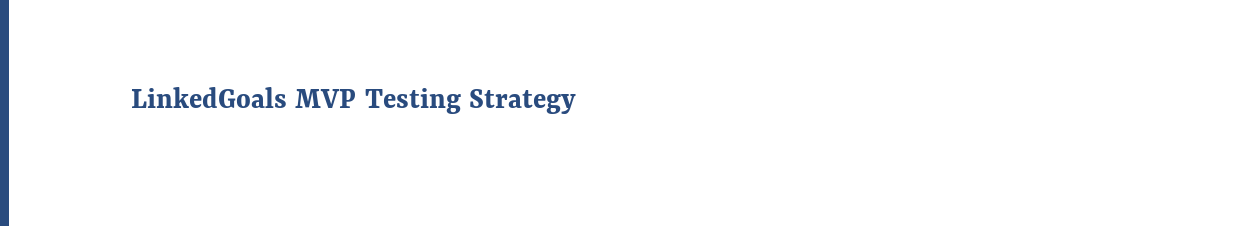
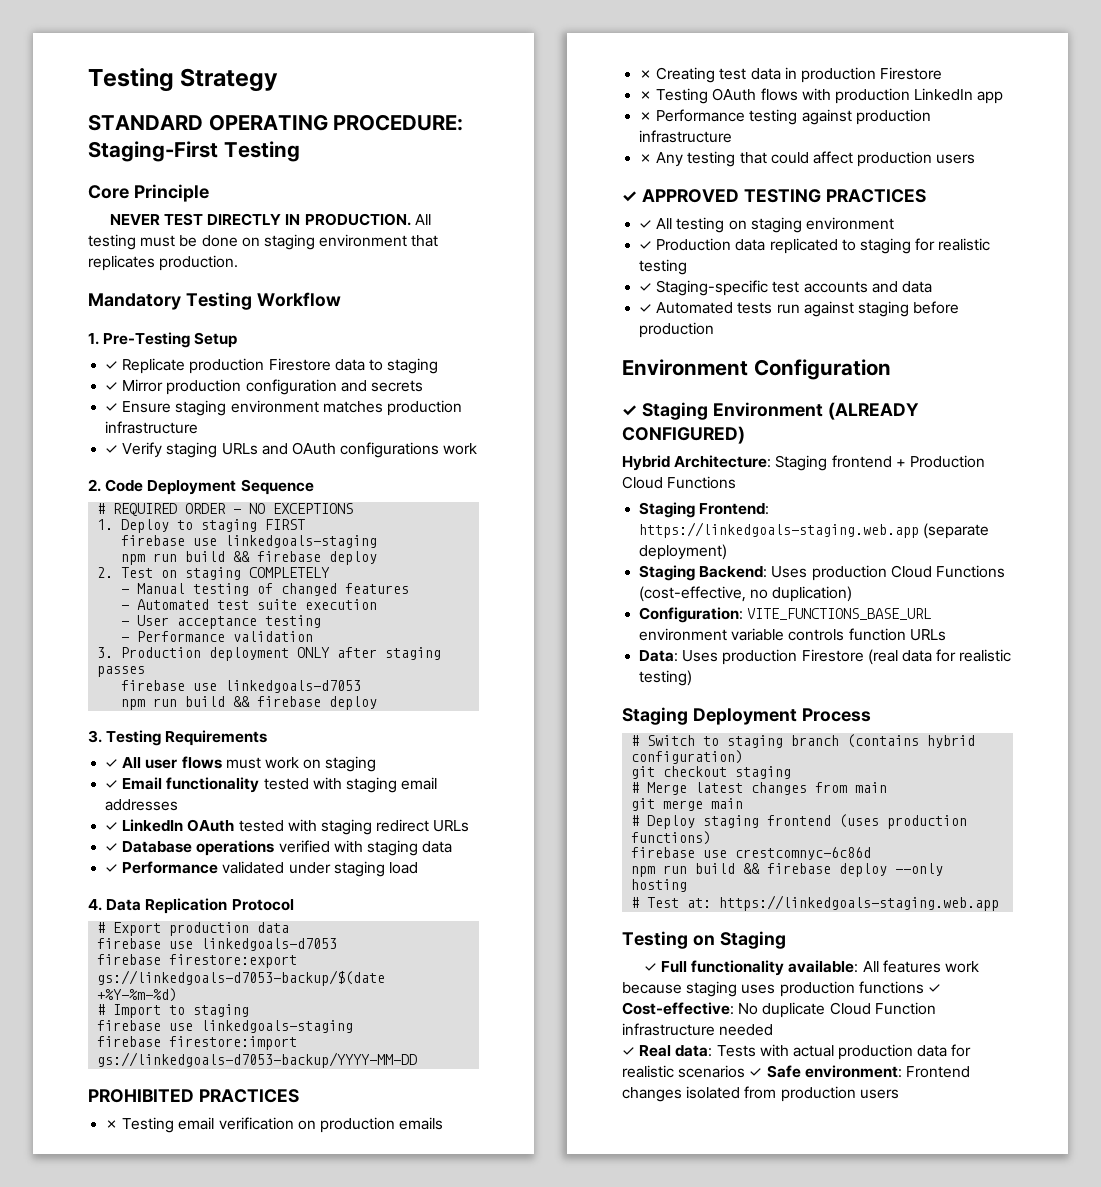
[131,87,357,108] LinkedGoals MVP -> (88, 80) none
(577, 101) none -> [88,114,464,131] [88,141,300,162] [88,184,209,202] [109,213,431,226] [88,234,439,250] [88,255,239,271] [88,292,341,310] [88,332,238,348] [105,358,439,374] [105,379,423,395] [105,400,462,416] [105,421,199,434] [105,442,478,458] [88,479,314,495] [97,503,354,516] [97,519,306,533] [121,535,378,548] [121,551,378,565] [97,567,331,580] [121,583,410,596] [121,599,378,610] [121,615,322,629] [121,631,314,642] [97,647,442,661] [97,666,146,677] [121,680,362,693] [121,696,378,710] [88,730,268,746] [105,756,377,772] [105,777,438,793] [105,799,179,811] [105,819,470,835] [105,840,453,856] [105,861,418,877] [88,898,294,914] [97,922,290,936] [97,938,338,951] [97,954,298,968] [97,970,386,986] [97,988,178,1002] [97,1004,250,1018] [97,1020,354,1033] [97,1036,298,1050] [97,1052,418,1068] [88,1089,299,1103] [105,1117,444,1133] [639,67,943,83] [639,88,1004,104] [639,109,931,125] [639,130,733,143] [639,151,976,167] [622,189,926,203] [639,217,894,233] [639,238,991,254] [639,259,688,275] [639,280,932,296] [639,301,960,317] [639,322,715,338] [622,359,891,380] [622,402,919,420] [622,426,745,444] [622,455,985,471] [622,476,737,489] [639,502,770,518] [639,522,990,539] [639,544,728,560] [639,565,1005,581] [639,586,853,602] [639,607,932,623] [639,628,946,641] [639,649,1012,665] [639,670,693,686] [622,707,871,725] [631,734,976,748] [631,750,744,764] [631,766,792,779] [631,782,888,795] [631,798,744,811] [631,814,968,829] [631,831,712,845] [631,847,872,860] [631,863,944,877] [631,879,688,892] [631,895,1000,911] [622,931,786,949] [643,960,979,976] [622,981,941,997] [622,1002,936,1018] [622,1023,774,1036] [622,1044,972,1060] [622,1065,970,1078] [622,1086,899,1102] // STANDARD OPERATING PROCEDURE: Staging-First Testing // Core Principle // NEVER TEST DIRECTLY IN PRODUCTION. All testing must be done on staging environment that replicates production. // Mandatory Testing Workflow // 1. Pre-Testing Setup // ✓ Replicate production Firestore data to staging // ✓ Mirror production configuration and secrets // ✓ Ensure staging environment matches production infrastructure // ✓ Verify staging URLs and OAuth configurations work // 2. Code Deployment Sequence // # REQUIRED ORDER - NO EXCEPTIONS // 1. Deploy to staging FIRST // firebase use linkedgoals-staging // npm run build && firebase deploy // 2. Test on staging COMPLETELY // - Manual testing of changed features // - Automated test suite execution // - User acceptance testing // - Performance validation // 3. Production deployment ONLY after staging passes // firebase use linkedgoals-d7053 // npm run build && firebase deploy // 3. Testing Requirements // ✓ All user flows must work on staging // ✓ Email functionality tested with staging email addresses // ✓ LinkedIn OAuth tested with staging redirect URLs // ✓ Database operations verified with staging data // ✓ Performance validated under staging load // 4. Data Replication Protocol // # Export production data // firebase use linkedgoals-d7053 // firebase firestore:export gs://linkedgoals-d7053-backup/$(date +%Y-%m-%d) // # Import to staging // firebase use linkedgoals-staging // firebase firestore:import gs://linkedgoals-d7053-backup/YYYY-MM-DD // PROHIBITED PRACTICES // ✗ Testing email verification on production emails // ✗ Creating test data in production Firestore // ✗ Testing OAuth flows with production LinkedIn app // ✗ Performance testing against production infrastructure // ✗ Any testing that could affect production users // ✓ APPROVED TESTING PRACTICES // ✓ All testing on staging environment // ✓ Production data replicated to staging for realistic testing // ✓ Staging-specific test accounts and data // ✓ Automated tests run against staging before production // Environment Configuration // ✓ Staging Environment (ALREADY CONFIGURED) // Hybrid Architecture: Staging frontend + Production Cloud Functions // Staging Frontend: https://linkedgoals-staging.web.app (separate deployment) // Staging Backend: Uses production Cloud Functions (cost-effective, no duplication) // Configuration: VITE_FUNCTIONS_BASE_URL environment variable controls function URLs // Data: Uses production Firestore (real data for realistic testing) // Staging Deployment Process // # Switch to staging branch (contains hybrid configuration) // git checkout staging // # Merge latest changes from main // git merge main // # Deploy staging frontend (uses production functions) // firebase use crestcomnyc-6c86d // npm run build && firebase deploy --only hosting // # Test at: https://linkedgoals-staging.web.app // Testing on Staging // ✓ Full functionality available: All features work because staging uses production functions ✓ Cost-effective: No duplicate Cloud Function infrastructure needed // ✓ Real data: Tests with actual production data for realistic scenarios ✓ Safe environment: Frontend changes isolated from production users

